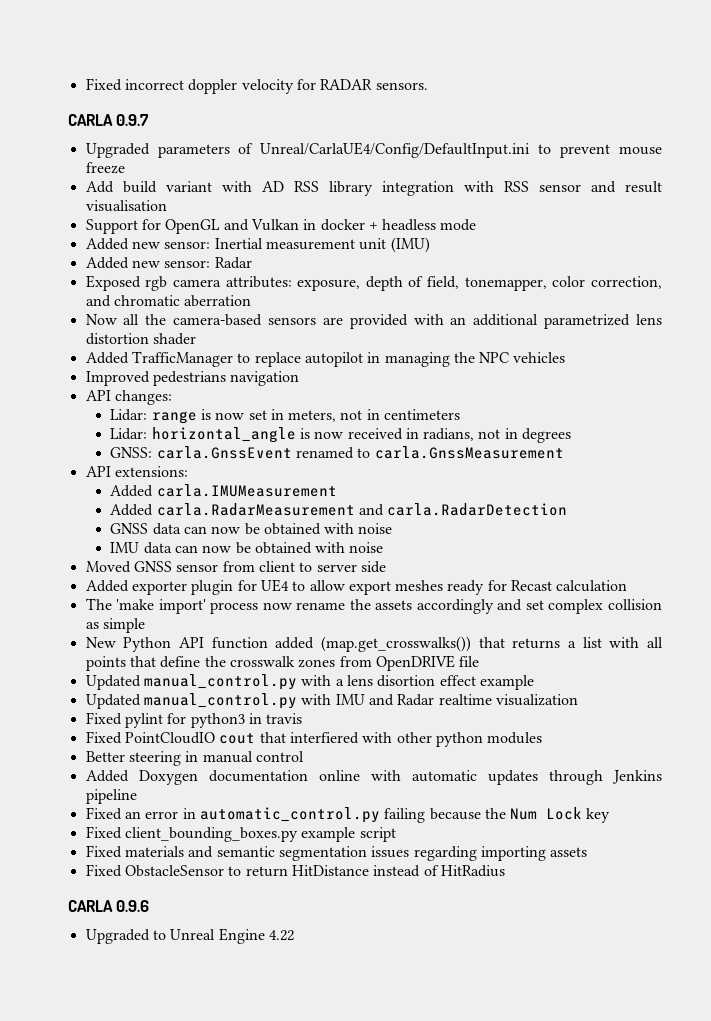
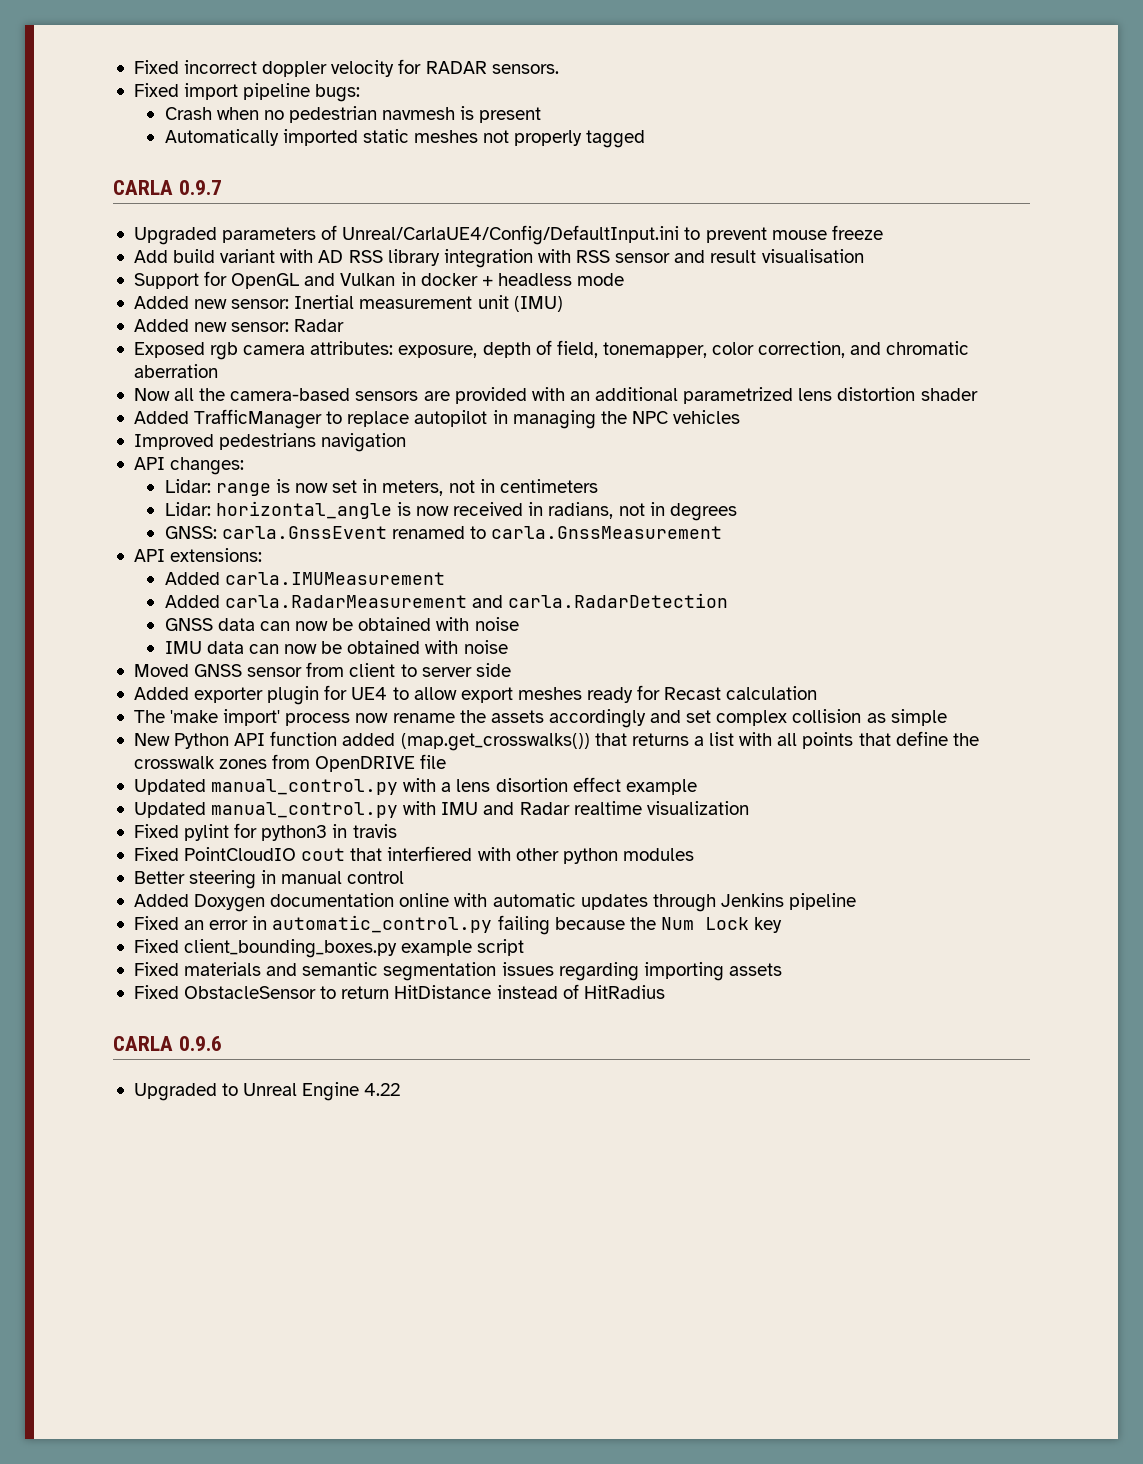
(428, 86) none -> [133,83,361,102] [164,106,542,123] [164,129,646,148] // Fixed import pipeline bugs: // Crash when no pedestrian navmesh is present // Automatically imported static meshes not properly tagged

